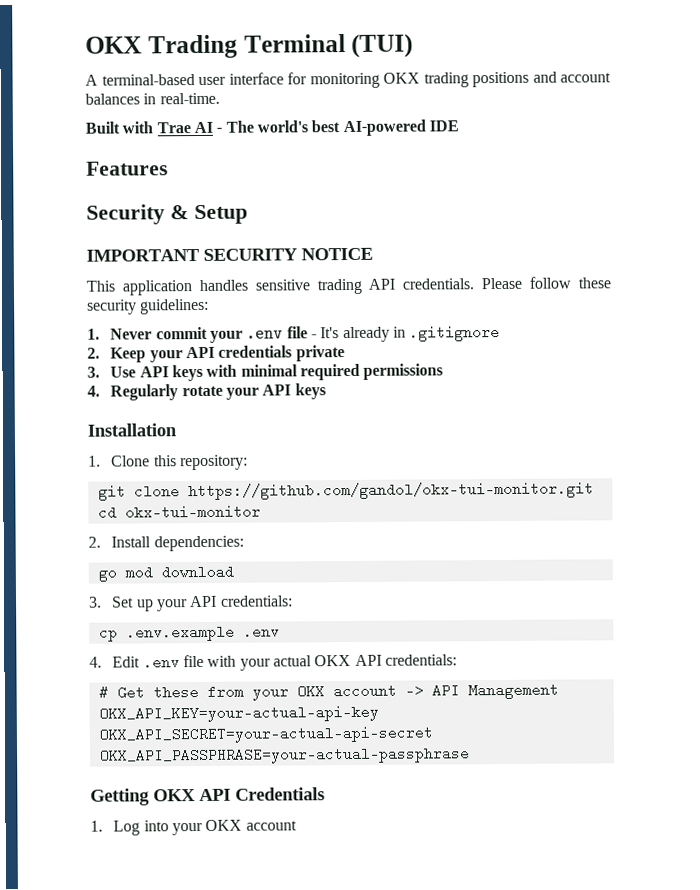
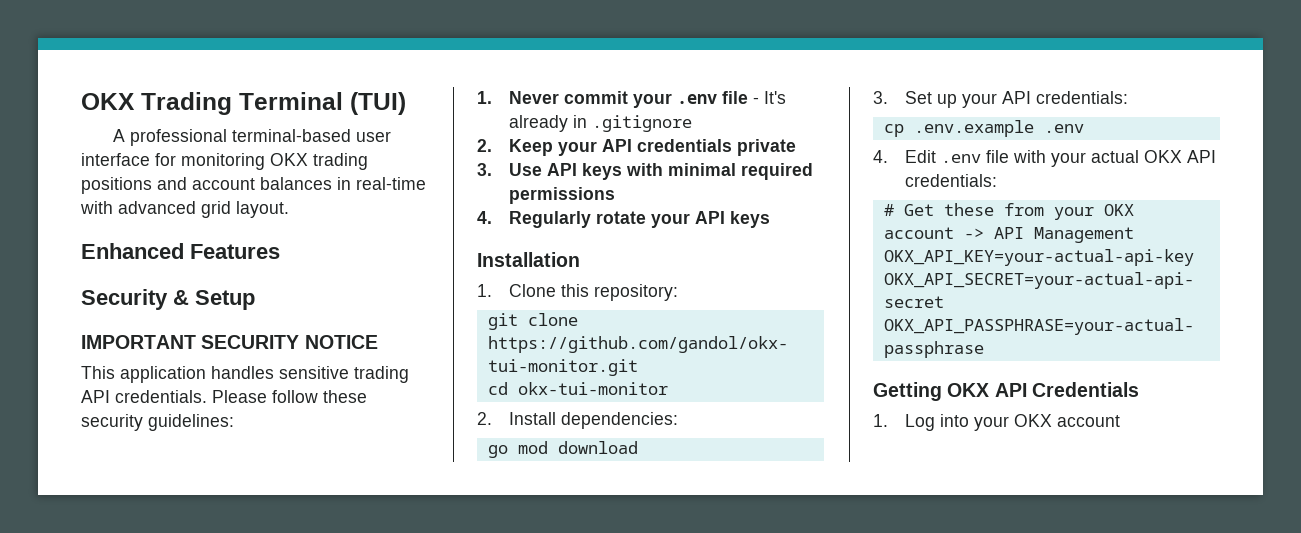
(98, 80) none -> [129,129,227,146] professional
[159,92,220,105] [85,119,459,137] real-time. // Built with Trae AI - The world's best AI-powered IDE // -> [356,177,426,190] [80,201,289,218] [81,243,184,259] real-time with advanced grid layout. // Enhanced

